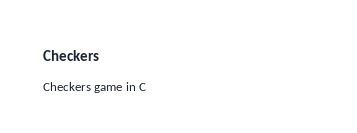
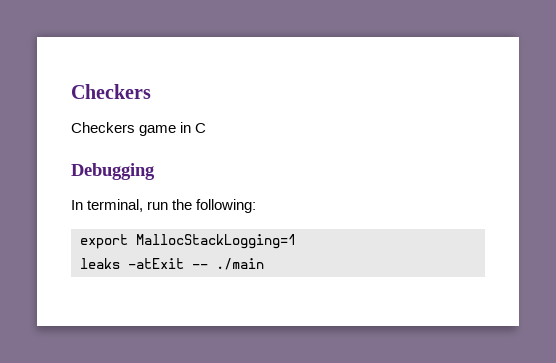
(147, 87) none -> [71,163,155,180] [71,199,257,213] [80,234,296,249] [80,258,264,270] // Debugging // In terminal, run the following: // export MallocStackLogging=1 // leaks -atExit -- ./main

